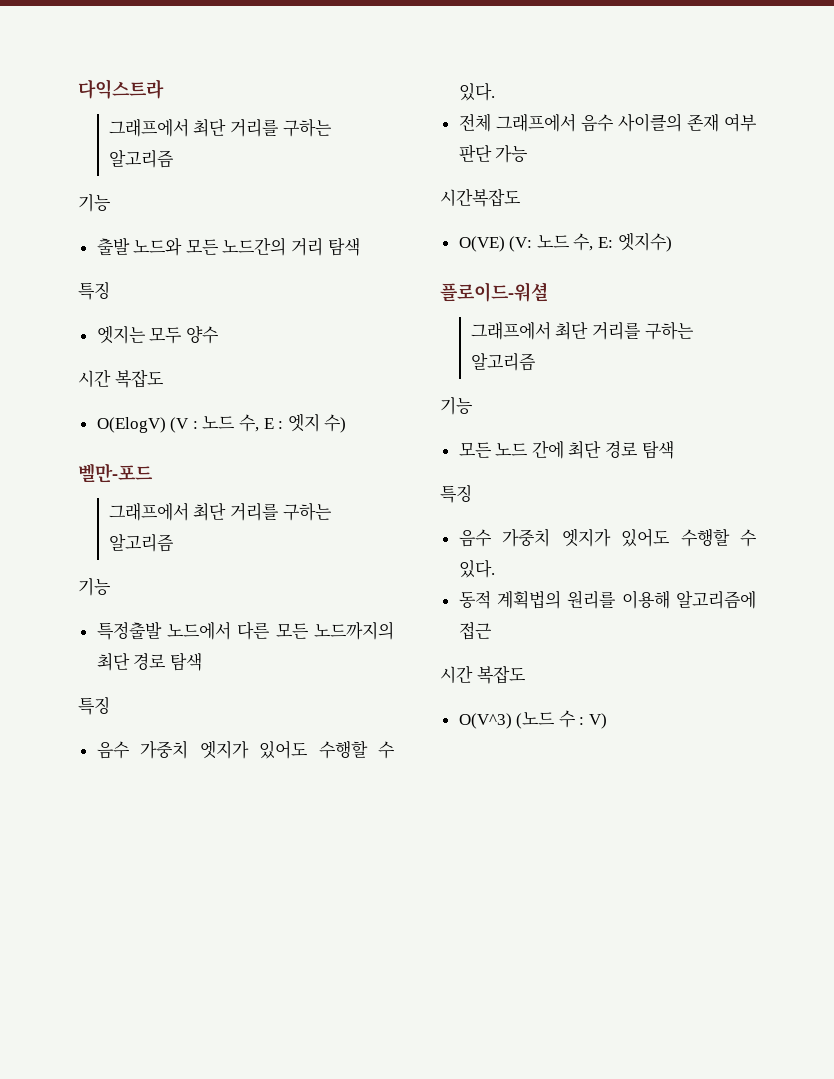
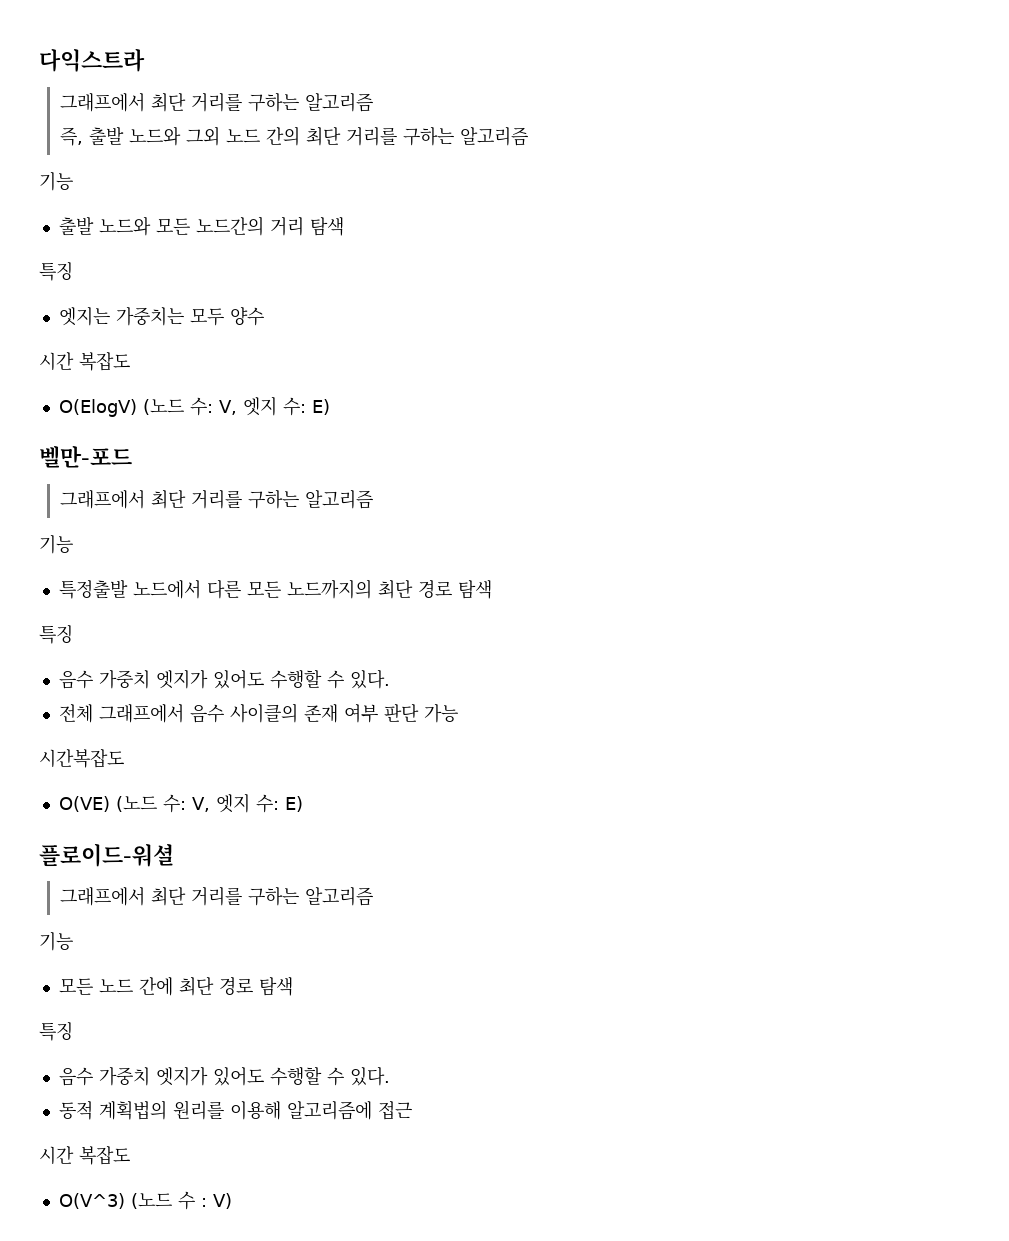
(174, 159) none -> [59,126,528,146] // 즉, 출발 노드와 그외 노드 간의 최단 거리를 구하는 알고리즘
(146, 334) none -> [115,307,184,326] 가중치는
[170,413,347,433] (V : 노드 수, E : 엣지 수) -> [142,396,330,416] (노드 수: V, 엣지 수: E)
[509,232,672,252] (V: 노드 수, E: 엣지수) -> [115,793,303,813] (노드 수: V, 엣지 수: E)

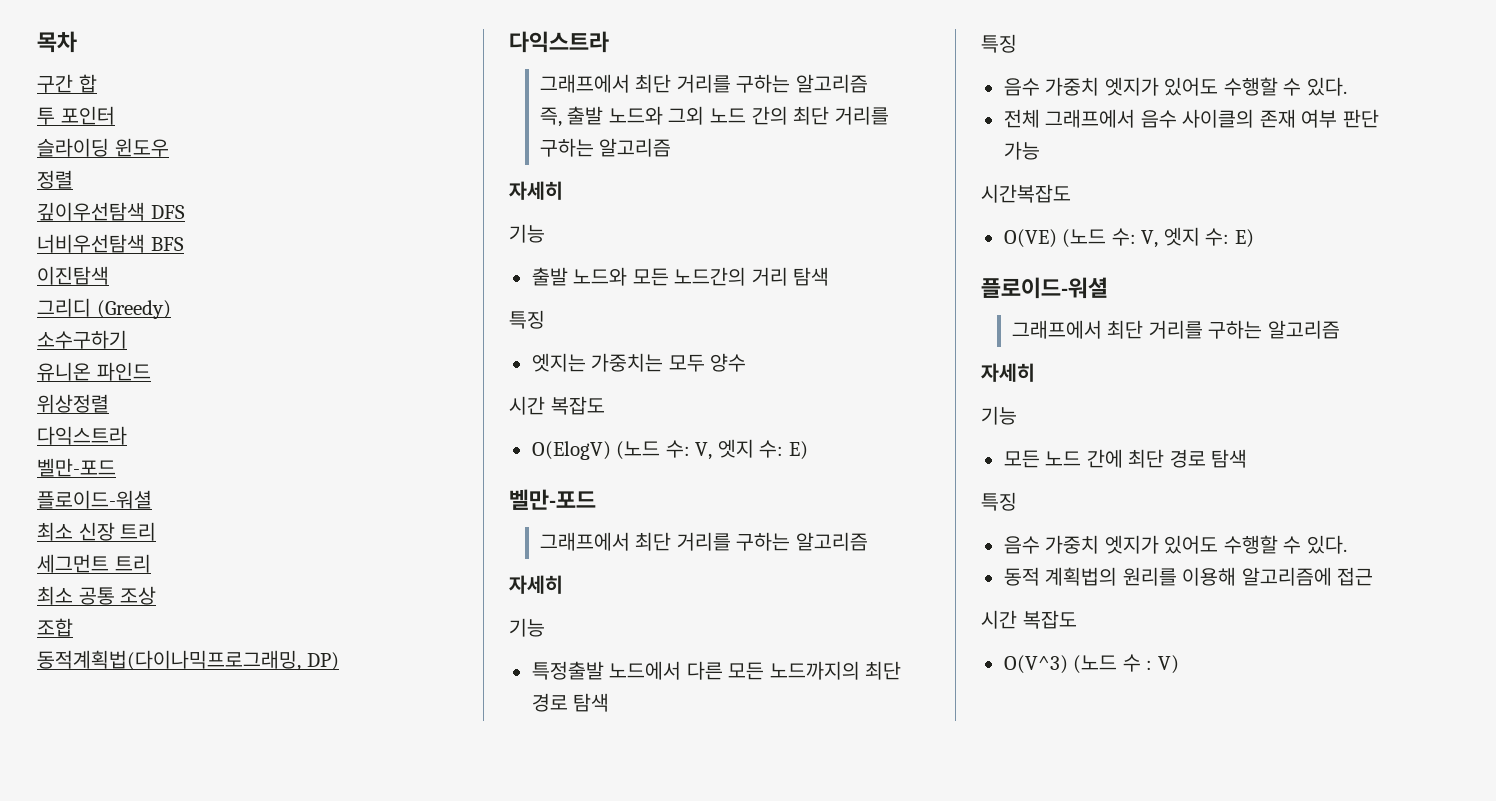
(39, 60) none -> [37,31,77,53] [37,74,97,93] [37,106,115,125] [37,138,169,157] [37,170,73,189] [37,202,185,221] [37,234,184,253] [37,266,109,285] [37,298,171,319] [37,330,127,349] [37,362,151,381] [37,394,109,413] [37,426,127,445] [37,458,116,477] [37,490,152,509] [37,522,157,541] [37,554,151,573] [37,586,157,605] [37,618,73,637] [37,650,339,671] 목차 // 구간 합 // 투 포인터 // 슬라이딩 윈도우 // 정렬 // 깊이우선탐색 DFS // 너비우선탐색 BFS // 이진탐색 // 그리디 (Greedy) // 소수구하기 // 유니온 파인드 // 위상정렬 // 다익스트라 // 벨만-포드 // 플로이드-워셜 // 최소 신장 트리 // 세그먼트 트리 // 최소 공통 조상 // 조합 // 동적계획법(다이나믹프로그래밍, DP) //
(528, 136) none -> [509,181,563,200] // 자세히
(373, 499) none -> [509,575,563,594] // 자세히
(373, 896) none -> [981,363,1035,382] // 자세히

